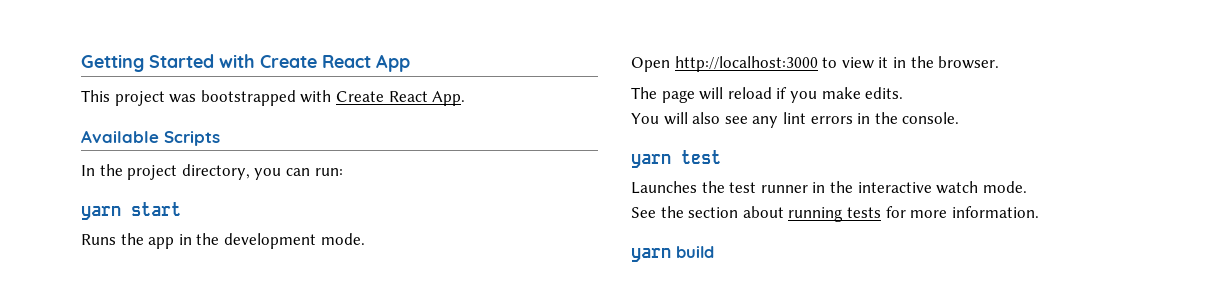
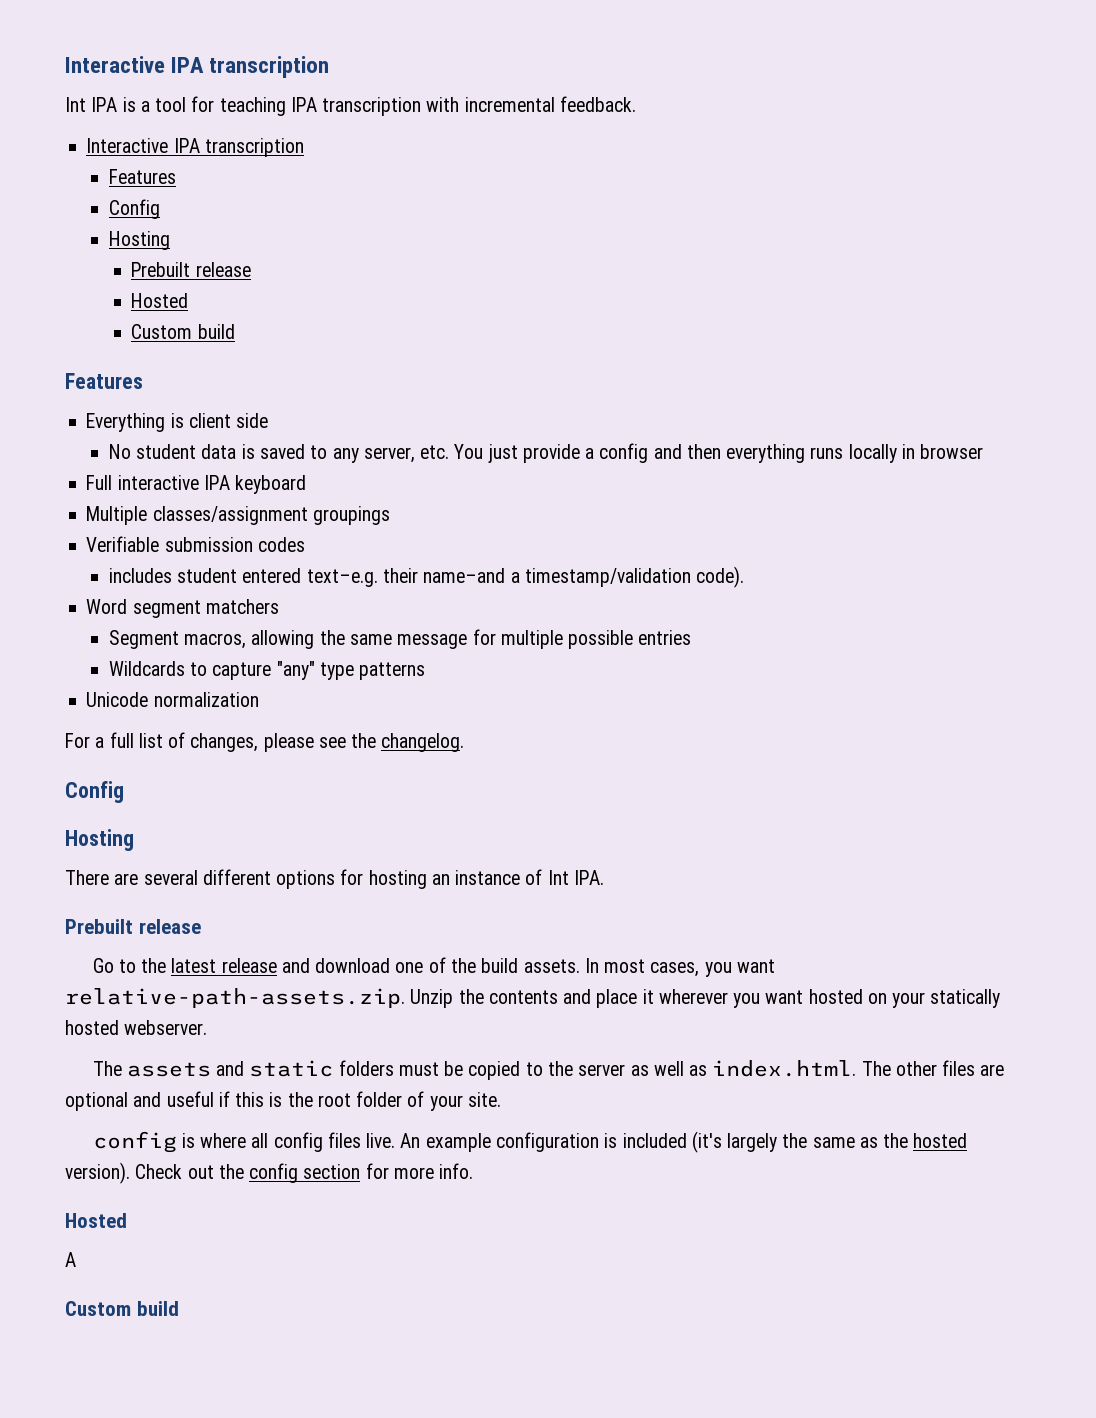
[81,54,410,72] [81,90,466,106] [81,130,220,146] [81,164,343,180] [81,202,181,220] [81,233,365,249] [631,56,1000,72] [631,87,904,103] [631,112,960,128] [631,150,721,168] [631,181,1027,194] [631,206,1039,222] [631,248,671,262] Getting Started with Create React App // This project was bootstrapped with Create React App. // Available Scripts // In the project directory, you can run: // yarn start // Runs the app in the development mode. // Open http://localhost:3000 to view it in the browser. // The page will reload if you make edits. // You will also see any lint errors in the console. // yarn test // Launches the test runner in the interactive watch mode. // See the section about running tests for more information. // yarn -> [65,56,330,78] [65,96,636,116] [86,138,304,157] [108,169,176,184] [108,199,160,219] [108,231,170,250] [131,262,251,277] [131,293,189,308] [131,324,235,339] [65,373,143,389] [86,413,269,432] [108,443,984,463] [86,475,307,494] [86,506,390,525] [86,536,305,552] [108,566,745,588] [86,599,279,618] [108,629,692,649] [108,661,426,680] [86,692,259,707] [65,732,465,752] [65,781,124,803] [65,829,134,851] [65,869,604,889] [65,919,201,934] [92,957,775,977] [65,988,1001,1008] [65,1020,208,1035] [92,1060,1005,1080] [65,1091,501,1111] [92,1131,968,1153] [65,1162,474,1184] [65,1213,127,1228] [65,1252,76,1267] [65,1301,131,1316] Interactive IPA transcription // Int IPA is a tool for teaching IPA transcription with incremental feedback. // Interactive IPA transcription // Features // Config // Hosting // Prebuilt release // Hosted // Custom build // Features // Everything is client side // No student data is saved to any server, etc. You just provide a config and then everything runs locally in browser // Full interactive IPA keyboard // Multiple classes/assignment groupings // Verifiable submission codes // includes student entered text–e.g. their name–and a timestamp/validation code). // Word segment matchers // Segment macros, allowing the same message for multiple possible entries // Wildcards to capture "any" type patterns // Unicode normalization // For a full list of changes, please see the changelog. // Config // Hosting // There are several different options for hosting an instance of Int IPA. // Prebuilt release // Go to the latest release and download one of the build assets. In most cases, you want relative-path-assets.zip. Unzip the contents and place it wherever you want hosted on your statically hosted webserver. // The assets and static folders must be copied to the server as well as index.html. The other files are optional and useful if this is the root folder of your site. // config is where all config files live. An example configuration is included (it's largely the same as the hosted version). Check out the config section for more info. // Hosted // A // Custom

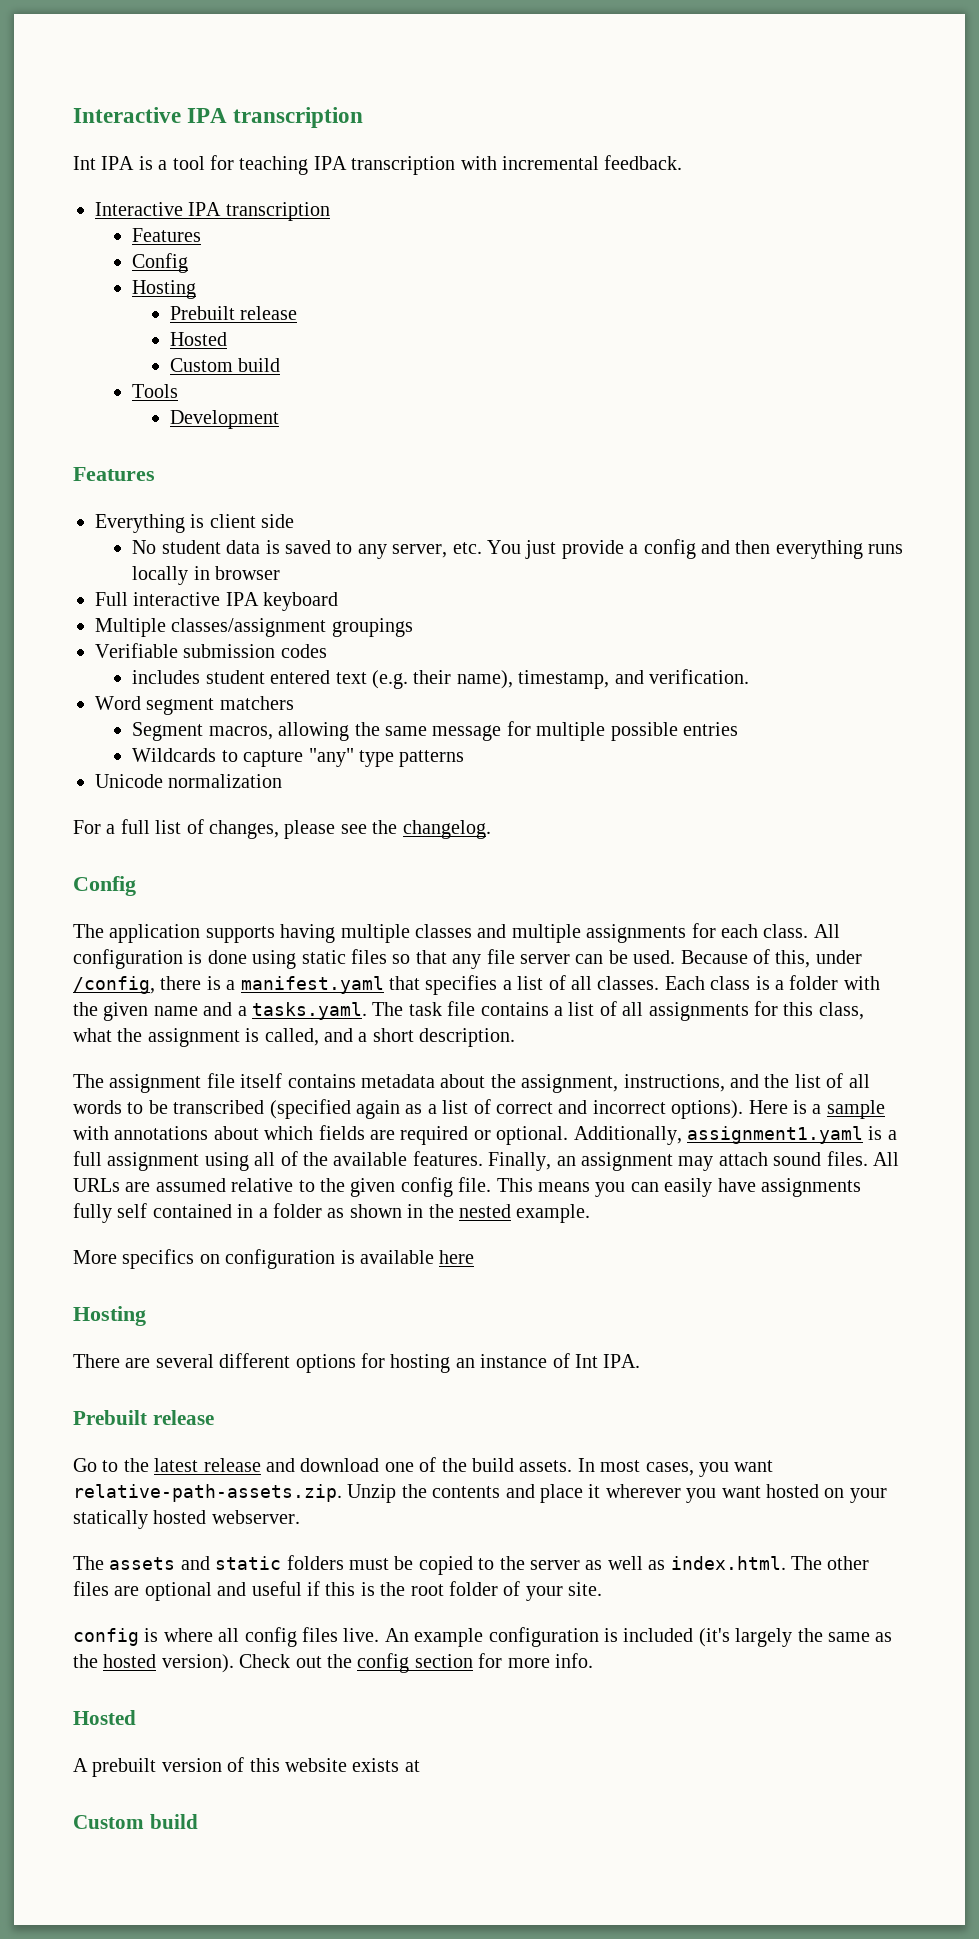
(235, 331) none -> [132,384,179,398] [169,410,279,429] // Tools // Development
[306,566,745,588] text–e.g. their name–and a timestamp/validation code). -> [335,669,750,689] text (e.g. their name), timestamp, and verification.
(124, 792) none -> [73,923,840,943] [73,949,862,969] [73,975,880,995] [73,1001,864,1021] [73,1028,516,1047] [73,1073,870,1093] [73,1099,885,1119] [73,1125,897,1145] [73,1151,899,1171] [73,1177,861,1197] [73,1203,591,1223] [73,1249,475,1269] // The application supports having multiple classes and multiple assignments for each class. All configuration is done using static files so that any file server can be used. Because of this, under /config, there is a manifest.yaml that specifies a list of all classes. Each class is a folder with the given name and a tasks.yaml. The task file contains a list of all assignments for this class, what the assignment is called, and a short description. // The assignment file itself contains metadata about the assignment, instructions, and the list of all words to be transcribed (specified again as a list of correct and incorrect options). Here is a sample with annotations about which fields are required or optional. Additionally, assignment1.yaml is a full assignment using all of the available features. Finally, an assignment may attach sound files. All URLs are assumed relative to the given config file. This means you can easily have assignments fully self contained in a folder as shown in the nested example. // More specifics on configuration is available here
(76, 1259) none -> [92,1757,420,1777] prebuilt version of this website exists at

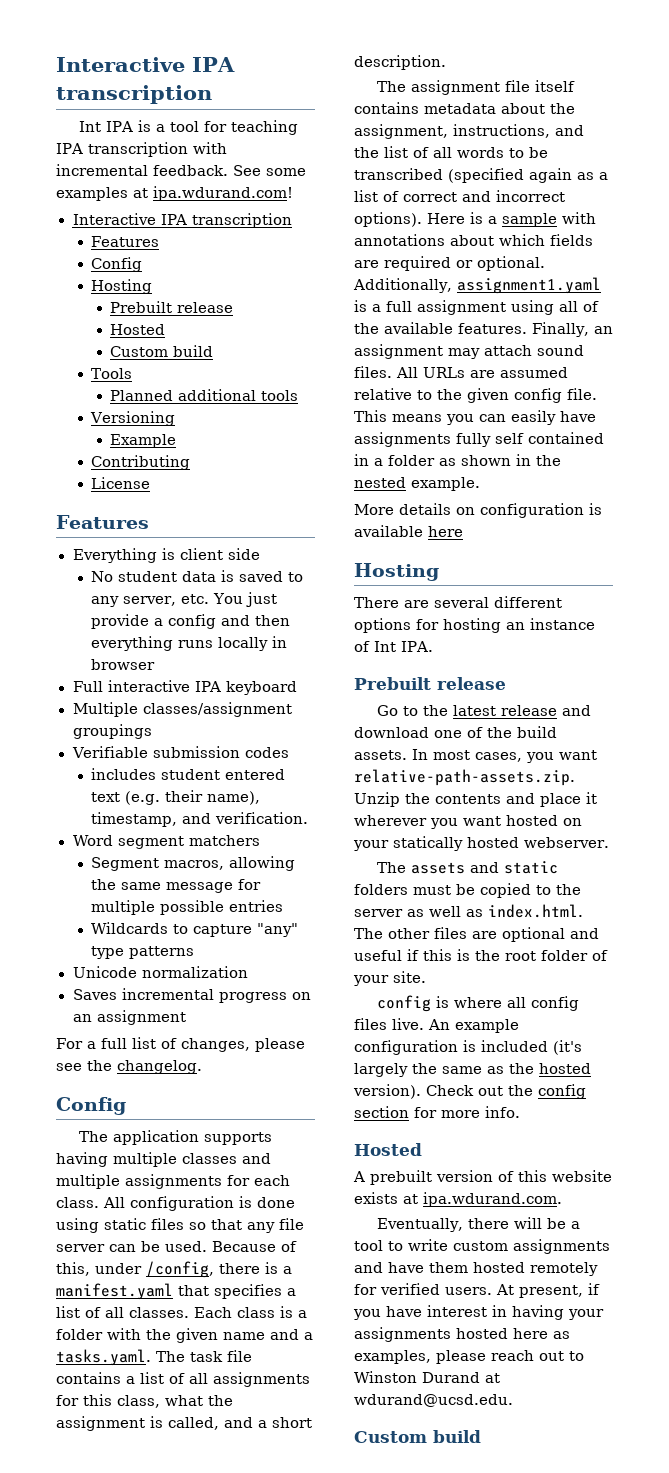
(683, 162) none -> [233,165,306,176] [56,186,293,201] See some examples at ipa.wdurand.com!
[169,410,279,429] Development -> [110,389,299,401] [90,411,176,426] [110,434,177,448] [91,455,191,470] [91,477,151,489] Planned additional tools // Versioning // Example // Contributing // License
(283, 781) none -> [72,988,311,1003] [72,1010,186,1025] // Saves incremental progress on an assignment
[122,1249,195,1269] specifics -> [399,503,451,515] details
(420, 1766) none -> [423,1192,562,1207] [377,1217,581,1232] [354,1239,610,1254] [354,1262,598,1276] [354,1283,600,1298] [353,1305,604,1320] [354,1327,570,1342] [354,1350,584,1364] [354,1371,500,1383] [354,1394,513,1407] ipa.wdurand.com. // Eventually, there will be a tool to write custom assignments and have them hosted remotely for verified users. At present, if you have interest in having your assignments hosted here as examples, please reach out to Winston Durand at wdurand@ucsd.edu.

